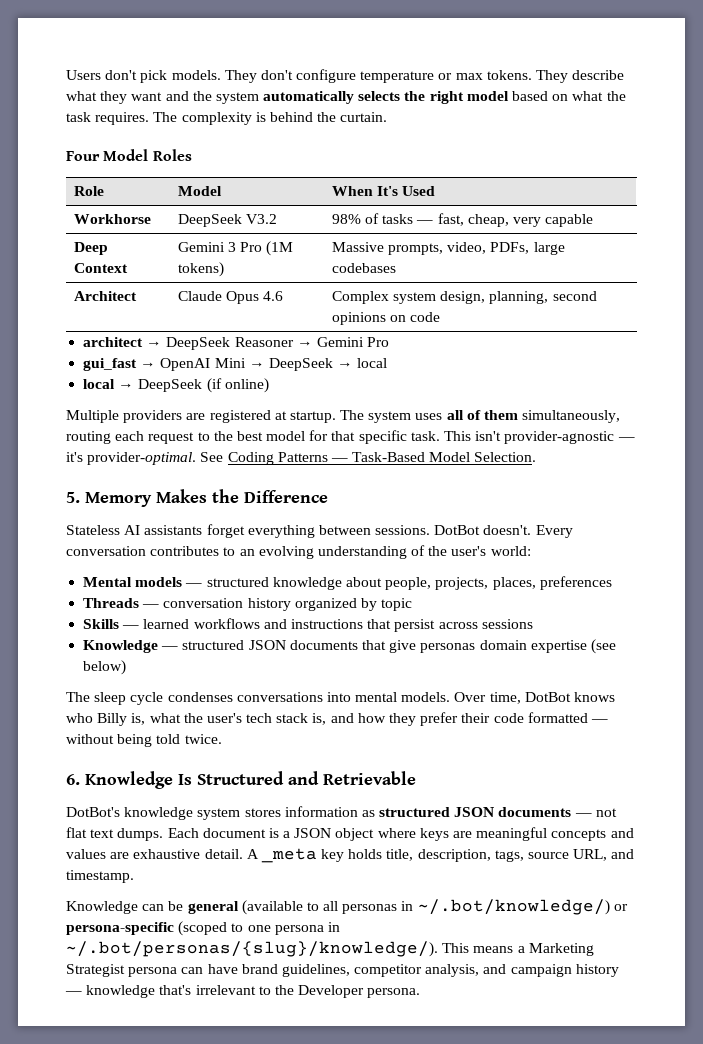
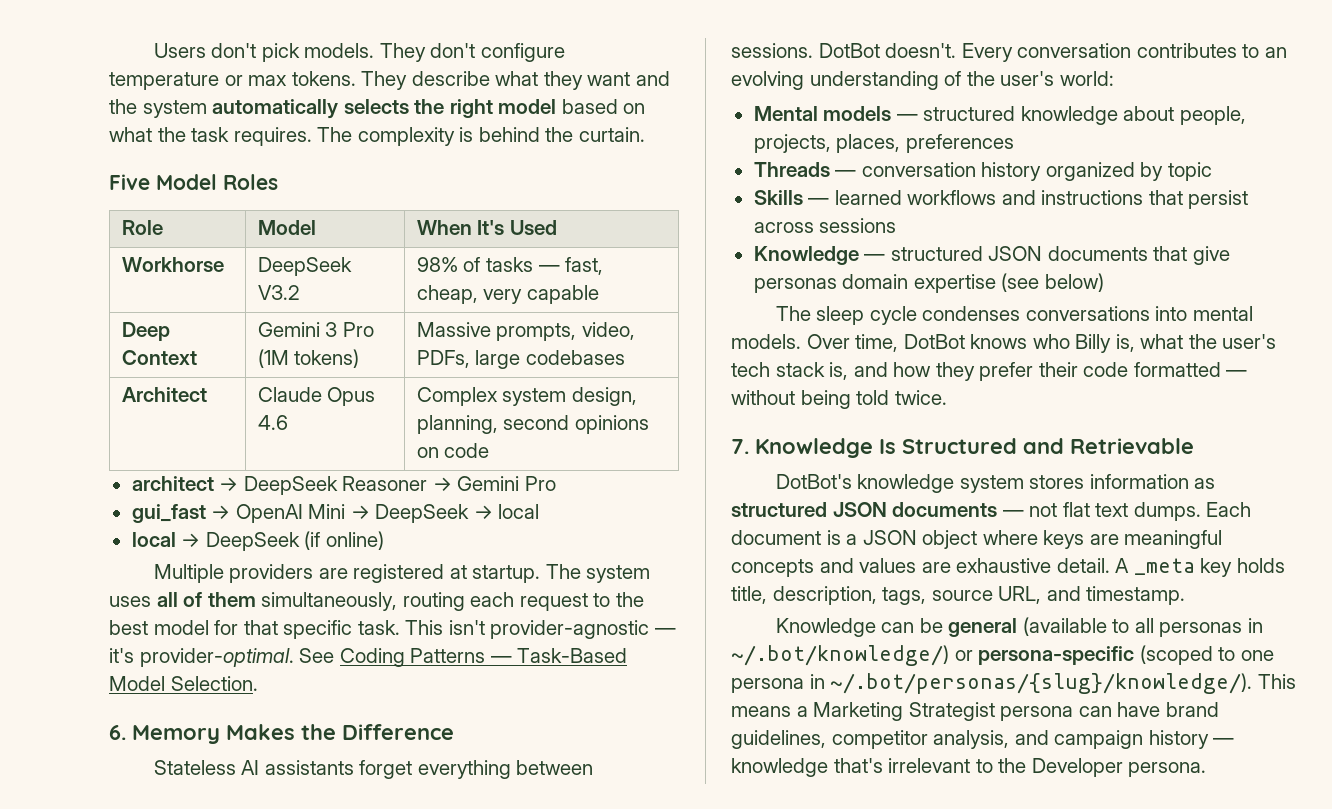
[66,151,100,161] Four -> [109,174,150,190] Five
[66,492,80,503] 5. -> [109,725,126,740] 6.
[66,774,80,785] 6. -> [731,439,749,454] 7.

